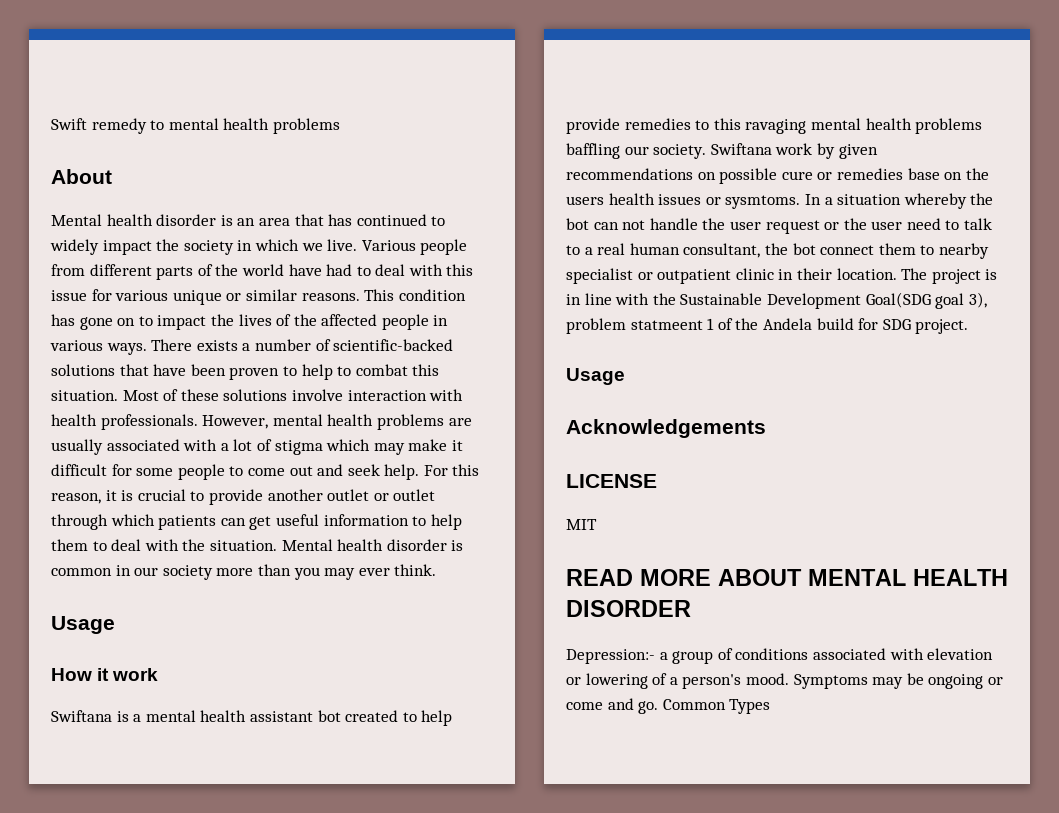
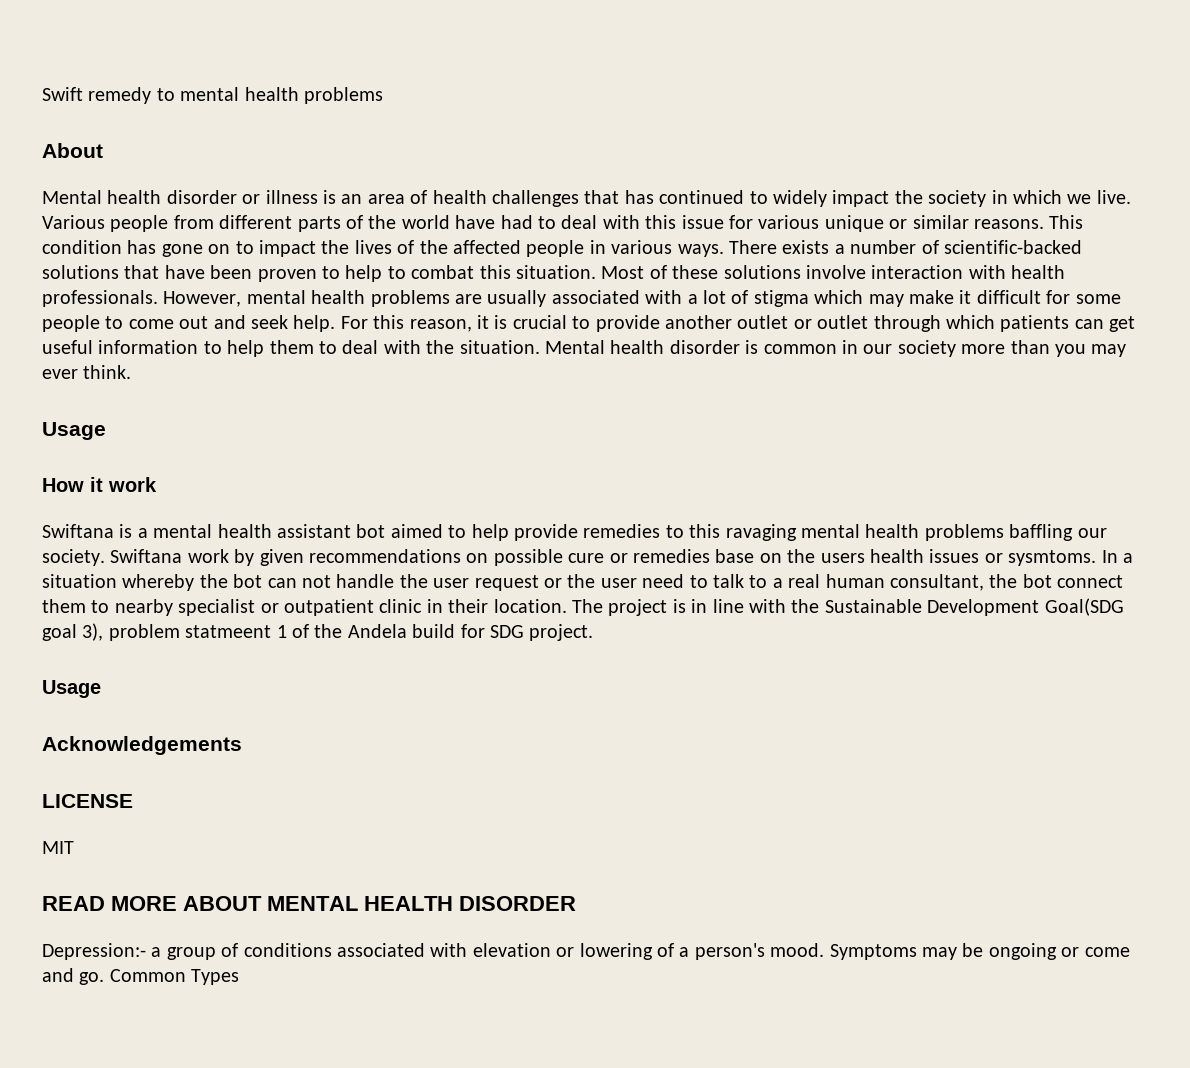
(217, 220) none -> [242,190,318,204] or illness
(290, 222) none -> [410,190,579,207] of health challenges
[345,710,399,722] created -> [390,524,443,538] aimed

